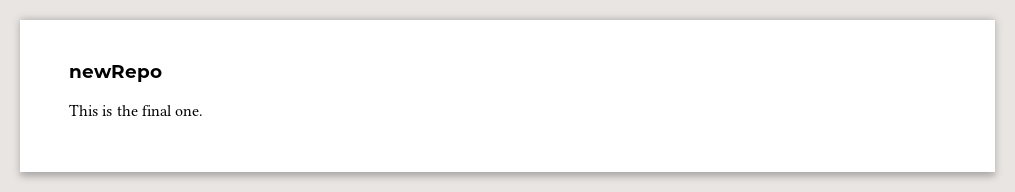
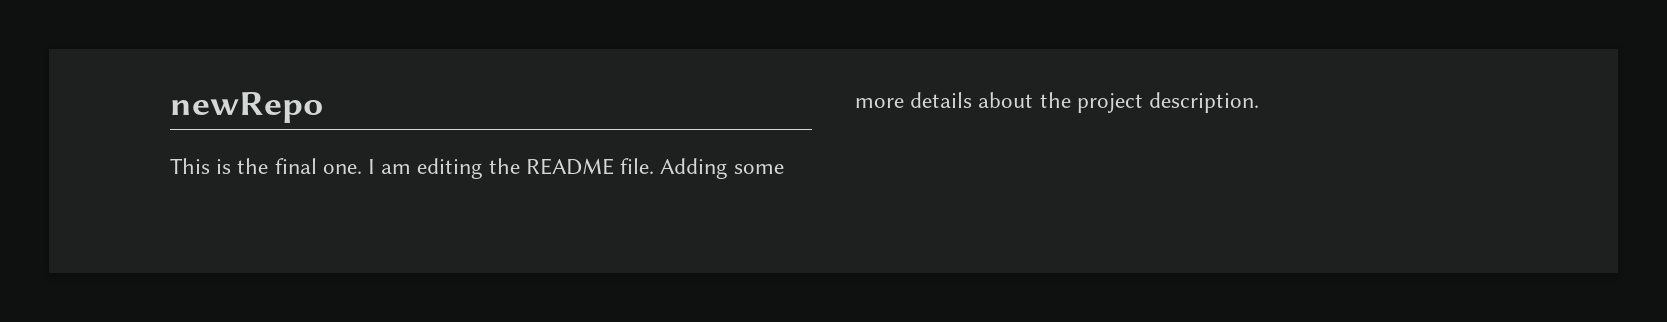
(204, 112) none -> [368,158,784,179] [855,92,1260,113] I am editing the README file. Adding some more details about the project description.

